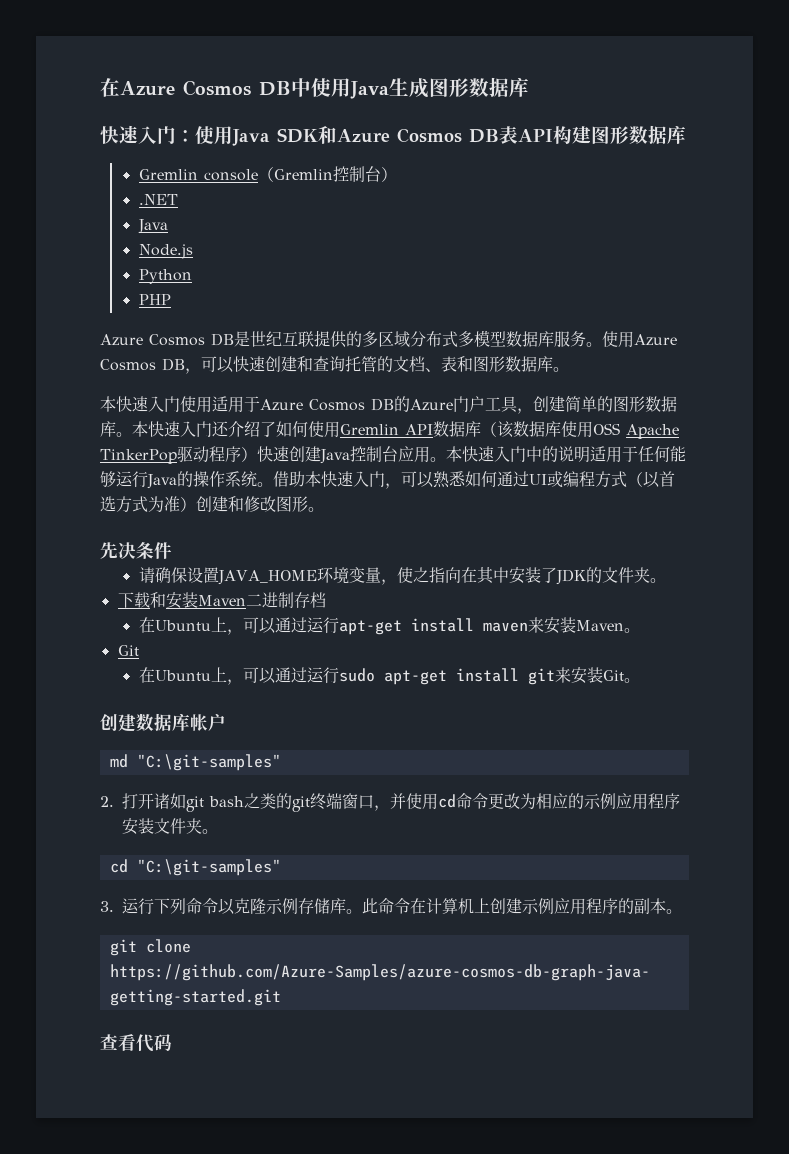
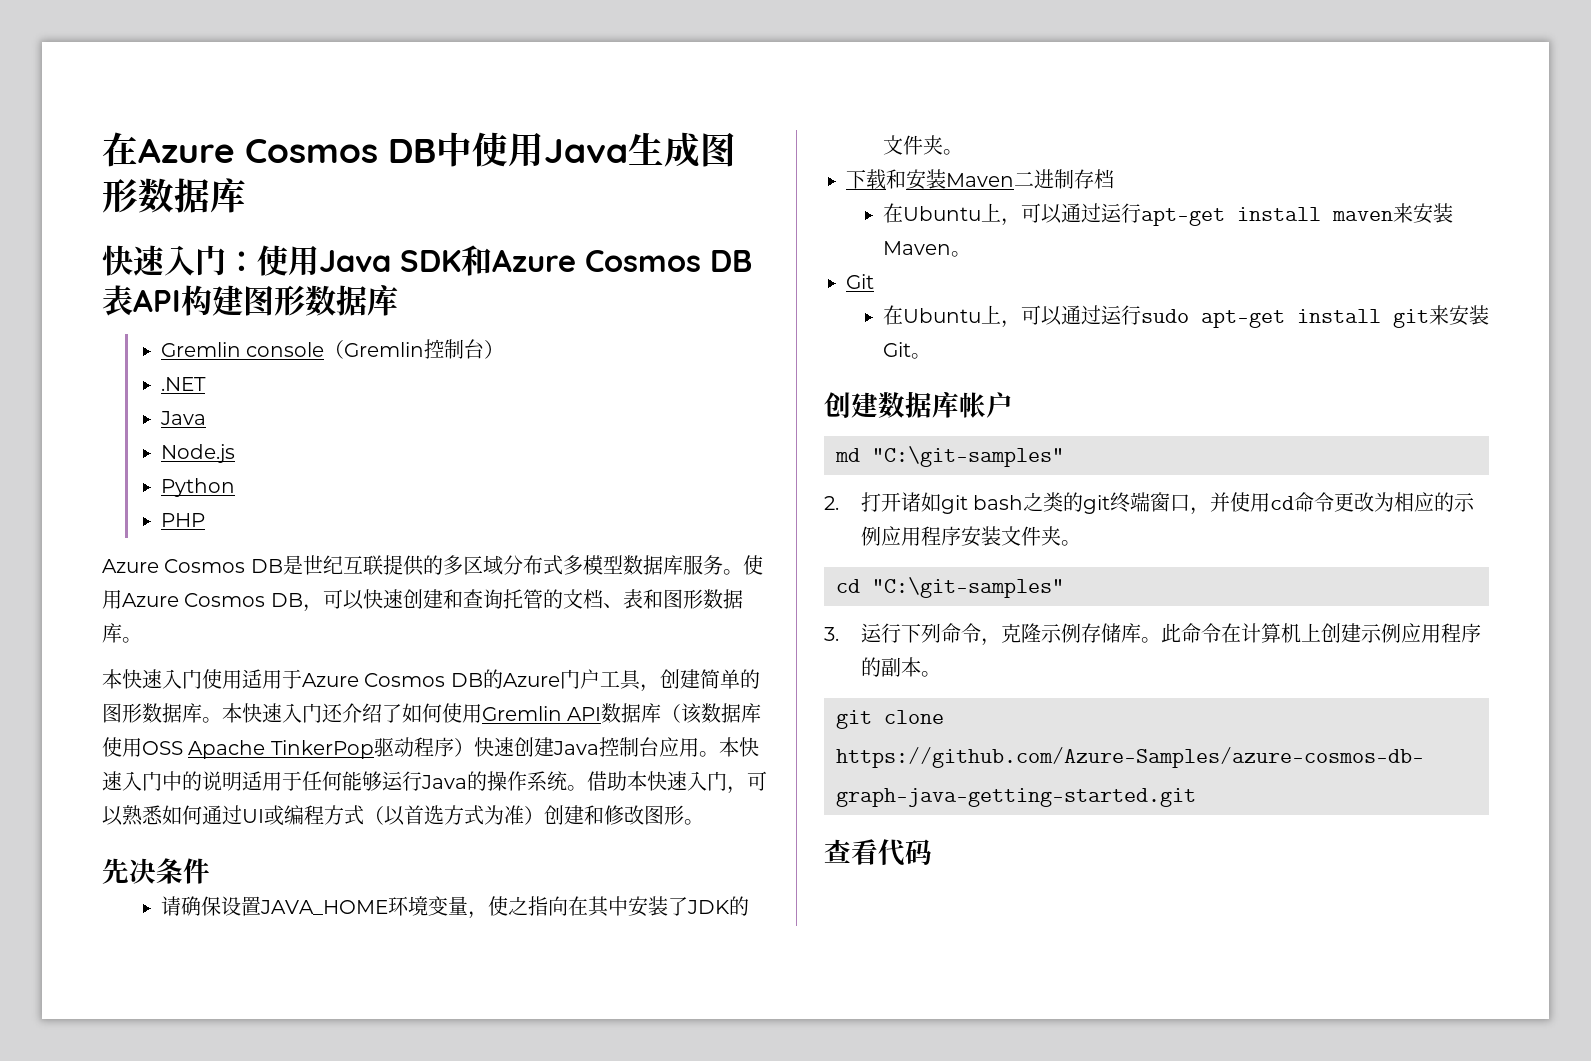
[218,898,235,915] 以 -> [980,638,1001,646] ，

